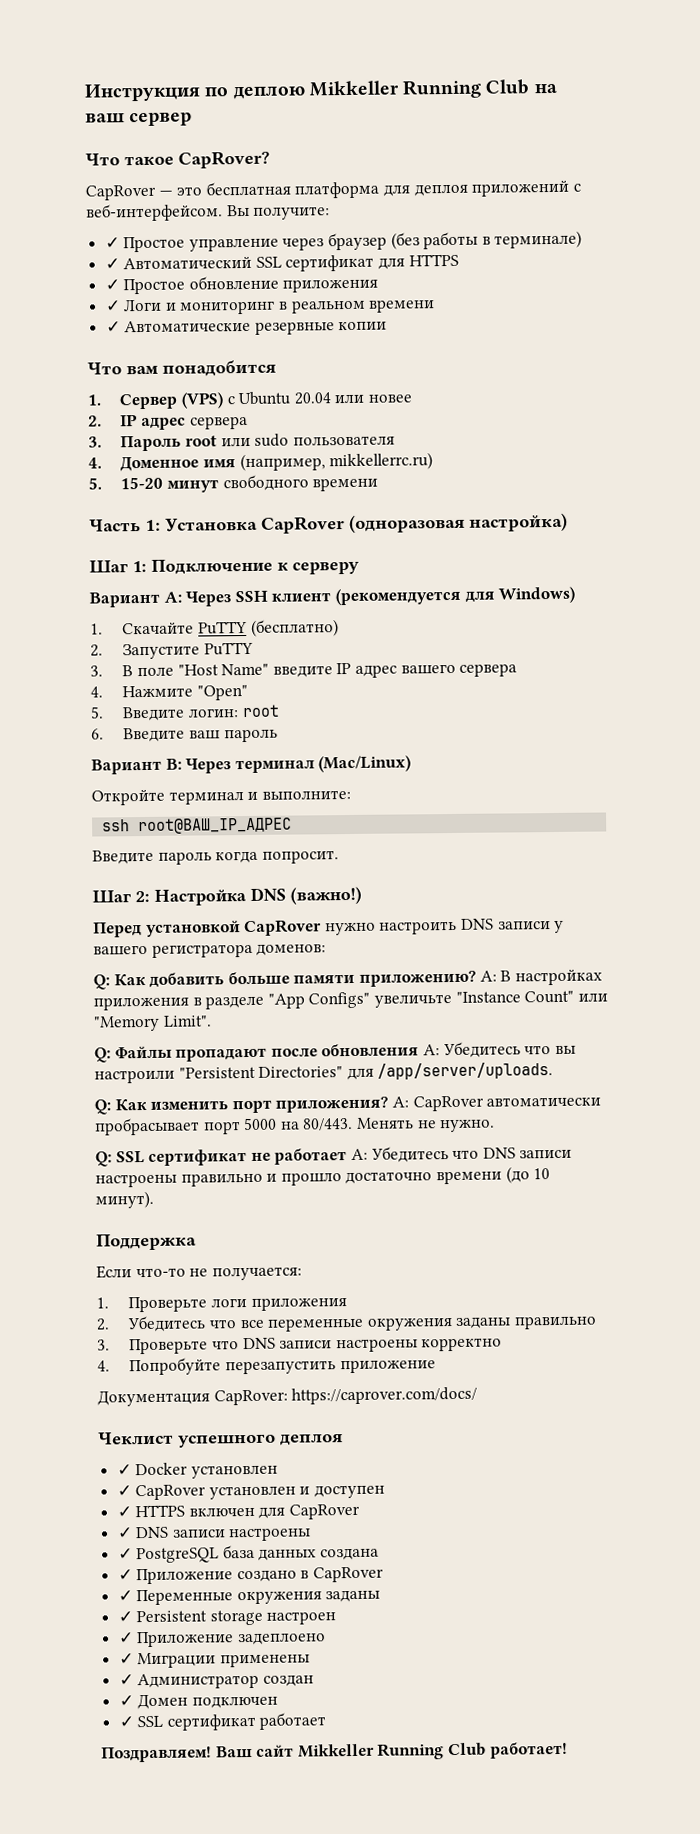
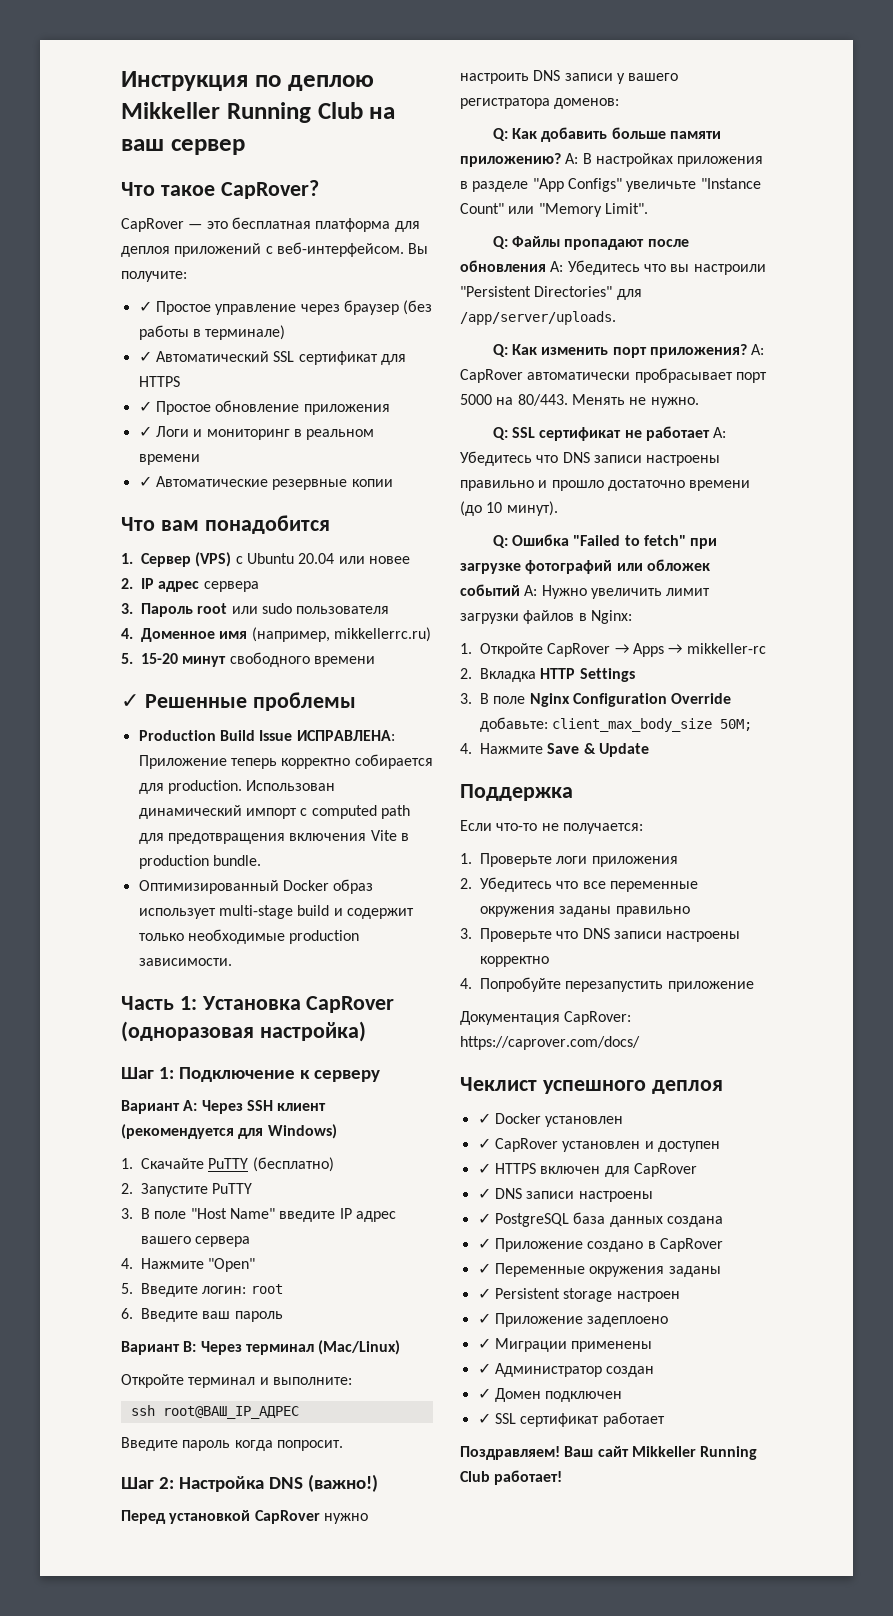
(379, 484) none -> [121,692,356,711] [138,730,395,741] [138,754,433,769] [138,780,336,794] [138,805,410,819] [138,830,409,844] [138,855,261,869] [138,879,374,894] [138,905,414,919] [138,929,360,944] [138,958,232,966] // ✓ Решенные проблемы // Production Build Issue ИСПРАВЛЕНА: Приложение теперь корректно собирается для production. Использован динамический импорт с computed path для предотвращения включения Vite в production bundle. // Оптимизированный Docker образ использует multi-stage build и содержит только необходимые production зависимости.
(154, 1199) none -> [492,534,718,549] [460,559,710,574] [460,584,711,599] [460,610,632,624] [460,643,766,657] [460,668,635,682] [460,693,732,707] [480,717,753,732] [460,743,649,757] // Q: Ошибка "Failed to fetch" при загрузке фотографий или обложек событий A: Нужно увеличить лимит загрузки файлов в Nginx: // 1. Откройте CapRover → Apps → mikkeller-rc // 2. Вкладка HTTP Settings // 3. В поле Nginx Configuration Override добавьте: client_max_body_size 50M; // 4. Нажмите Save & Update

